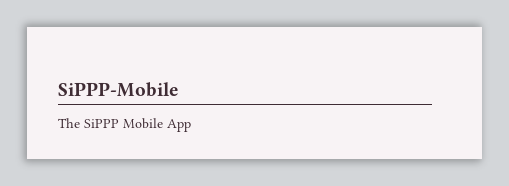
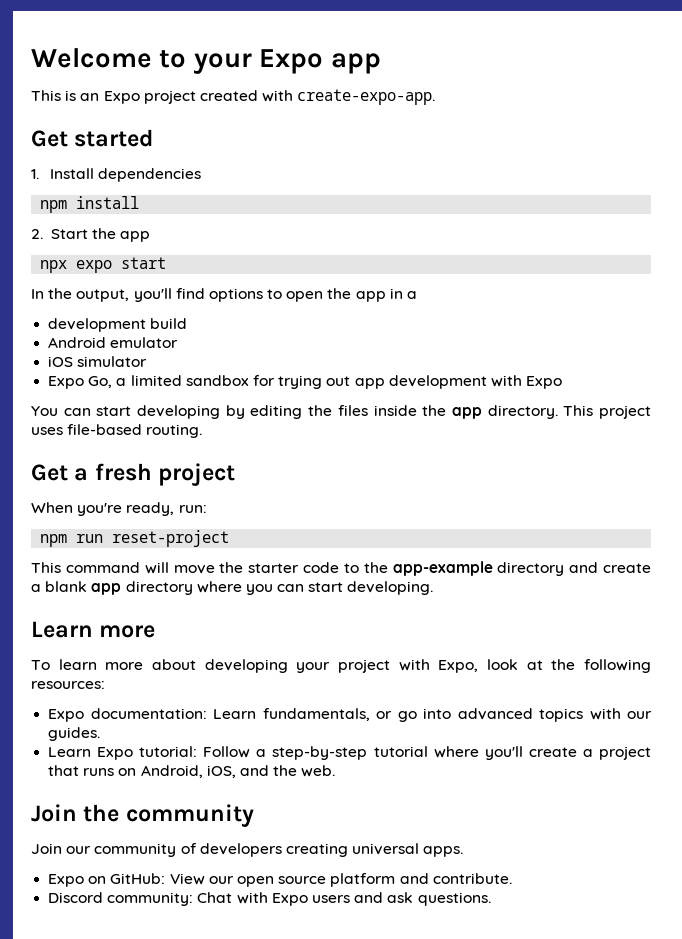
[58,82,179,97] [58,118,191,132] SiPPP-Mobile // The SiPPP Mobile App -> [31,48,381,74] [31,89,436,105] [31,129,154,147] [31,168,202,182] [40,196,140,213] [31,228,151,242] [40,257,167,273] [31,288,418,302] [48,318,188,332] [48,337,179,348] [48,356,148,367] [48,375,563,389] [31,405,651,419] [31,424,203,438] [31,463,236,486] [31,502,207,516] [40,530,230,547] [31,561,651,576] [31,581,434,595] [31,621,156,638] [31,659,651,673] [31,681,105,689] [48,708,652,722] [48,727,101,741] [48,746,652,760] [48,765,336,778] [31,804,254,827] [31,843,464,857] [48,873,512,887] [48,892,491,906] Welcome to your Expo app // This is an Expo project created with create-expo-app. // Get started // 1. Install dependencies // npm install // 2. Start the app // npx expo start // In the output, you'll find options to open the app in a // development build // Android emulator // iOS simulator // Expo Go, a limited sandbox for trying out app development with Expo // You can start developing by editing the files inside the app directory. This project uses file-based routing. // Get a fresh project // When you're ready, run: // npm run reset-project // This command will move the starter code to the app-example directory and create a blank app directory where you can start developing. // Learn more // To learn more about developing your project with Expo, look at the following resources: // Expo documentation: Learn fundamentals, or go into advanced topics with our guides. // Learn Expo tutorial: Follow a step-by-step tutorial where you'll create a project that runs on Android, iOS, and the web. // Join the community // Join our community of developers creating universal apps. // Expo on GitHub: View our open source platform and contribute. // Discord community: Chat with Expo users and ask questions.

